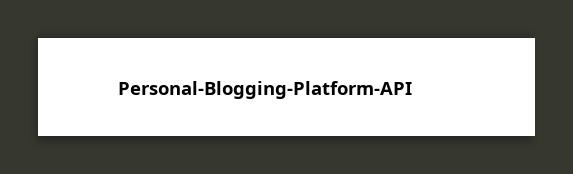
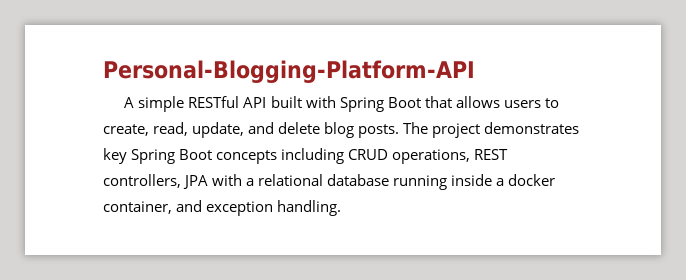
(412, 90) none -> [124,96,559,112] [103,122,580,138] [103,148,509,164] [103,174,556,190] [103,200,342,216] // A simple RESTful API built with Spring Boot that allows users to create, read, update, and delete blog posts. The project demonstrates key Spring Boot concepts including CRUD operations, REST controllers, JPA with a relational database running inside a docker container, and exception handling.

